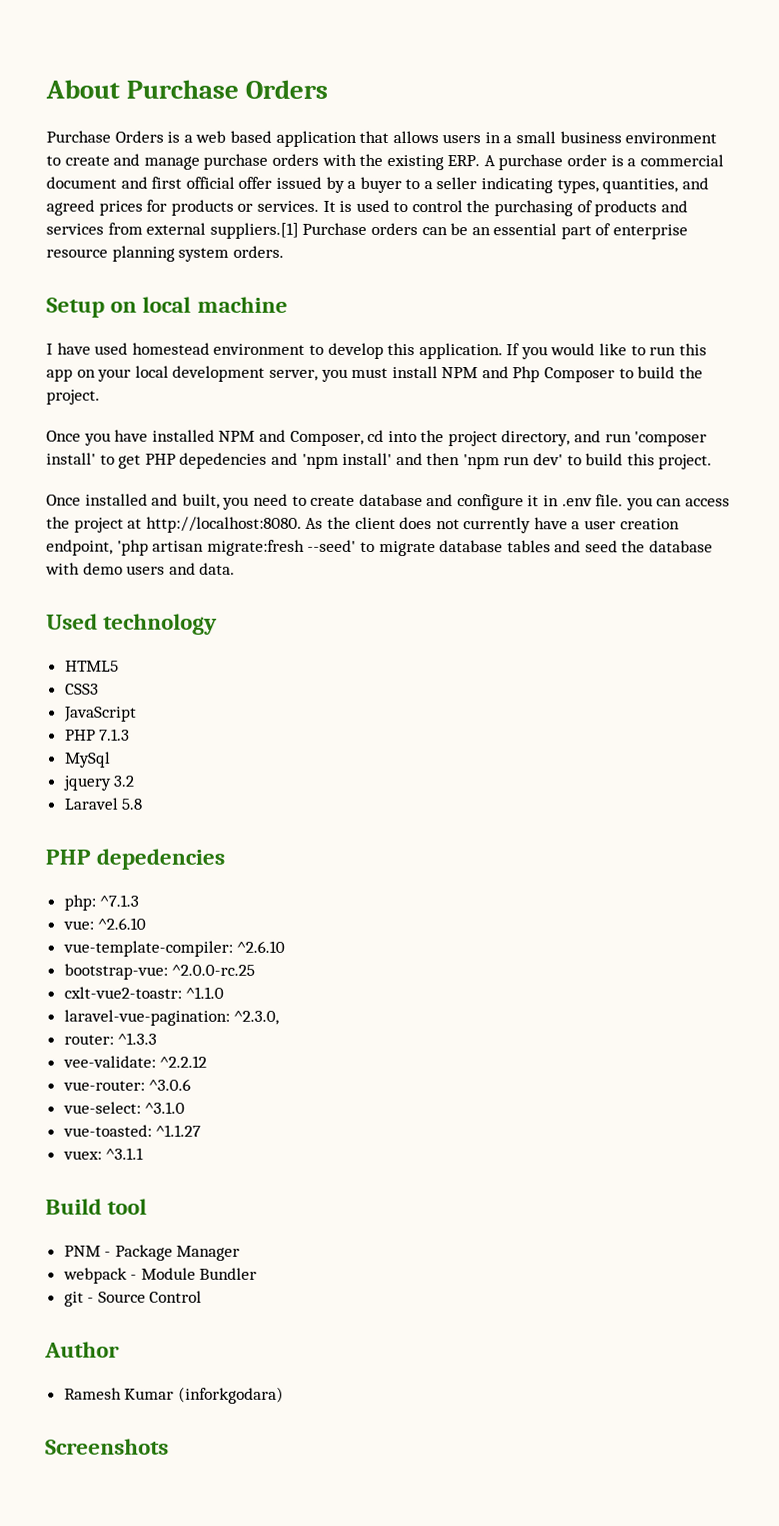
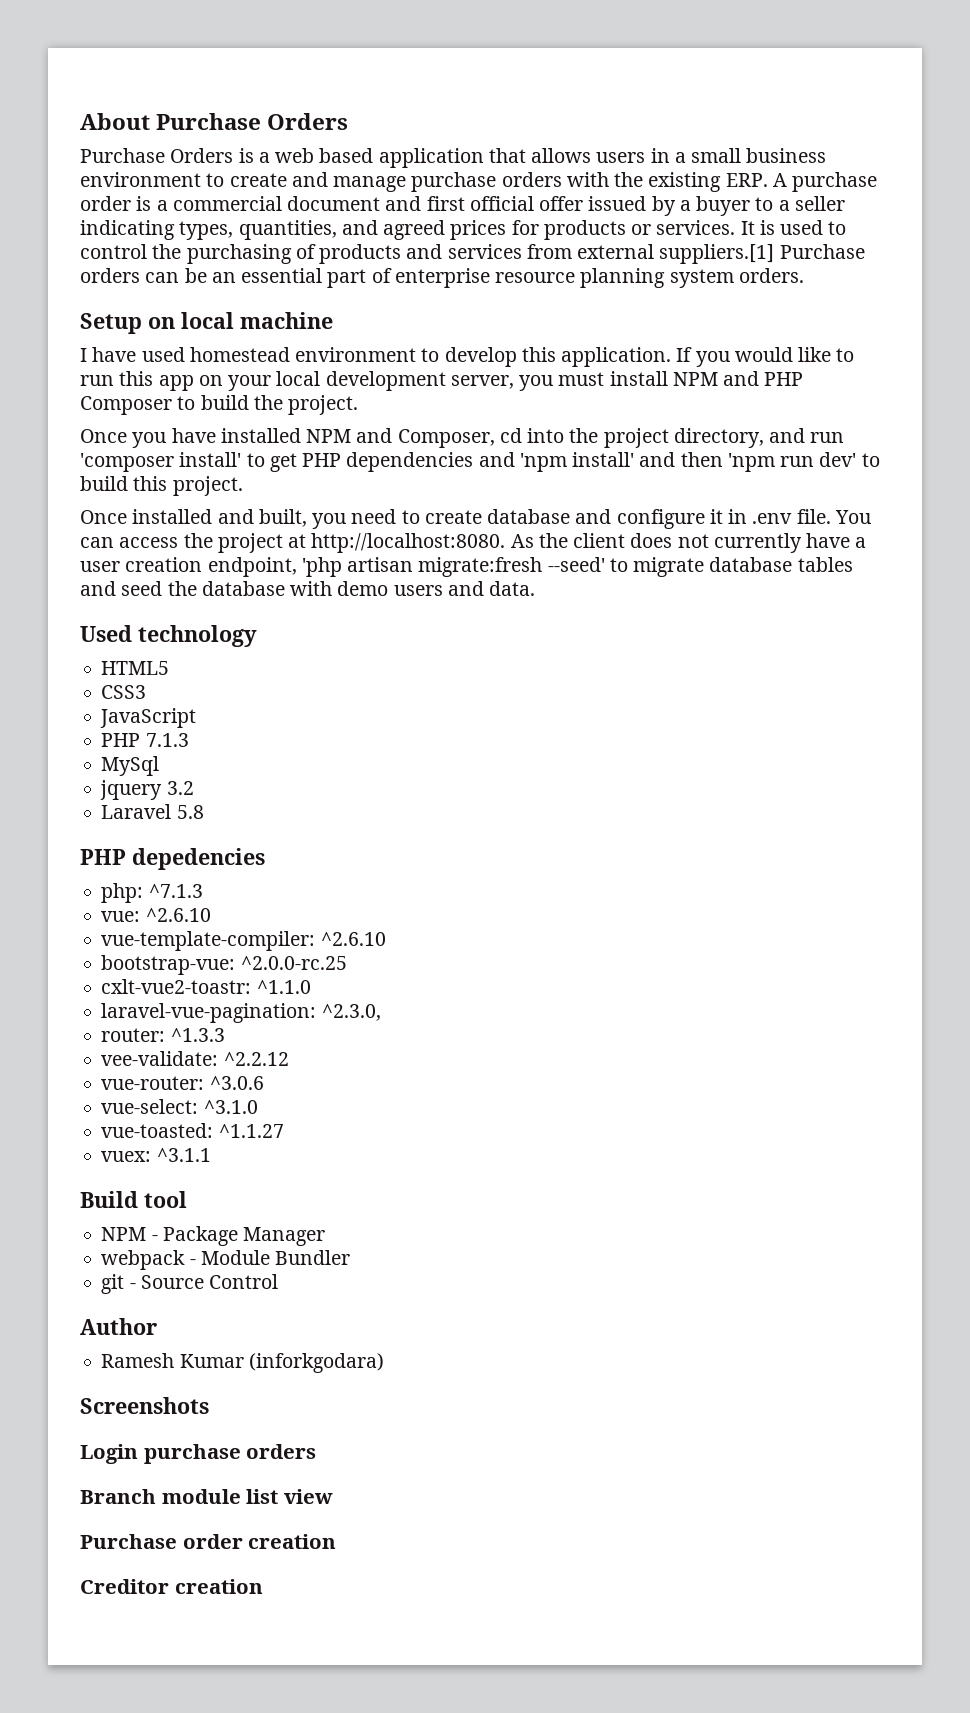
[512,366,541,383] Php -> [764,372,804,386] PHP
[179,452,268,469] depedencies -> [346,452,474,472] dependencies
[625,497,653,511] you -> [834,510,871,524] You
[63,1245,101,1257] PNM -> [101,1227,147,1241] NPM
(169, 1446) none -> [80,1444,317,1464] [80,1489,333,1504] [80,1534,337,1549] [80,1579,263,1594] // Login purchase orders // Branch module list view // Purchase order creation // Creditor creation

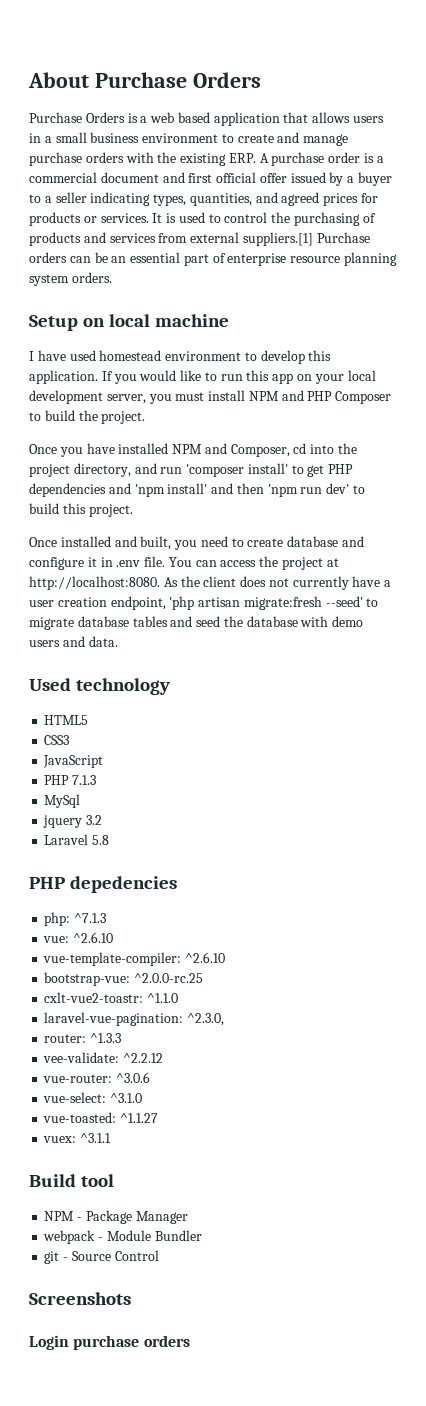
[80,1318,157,1335] [101,1353,384,1373] // Author // Ramesh Kumar (inforkgodara) -> (159, 1255) none
[80,1489,333,1504] [80,1534,337,1549] [80,1579,263,1594] // Branch module list view // Purchase order creation // Creditor creation -> (190, 1341) none

